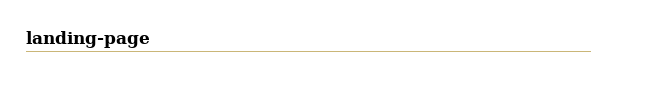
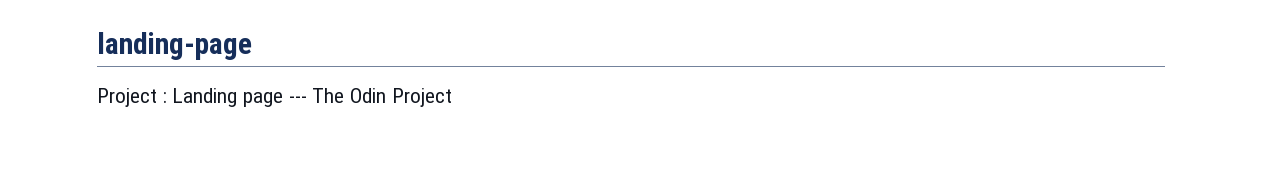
(150, 39) none -> [97,88,452,107] // Project : Landing page --- The Odin Project

